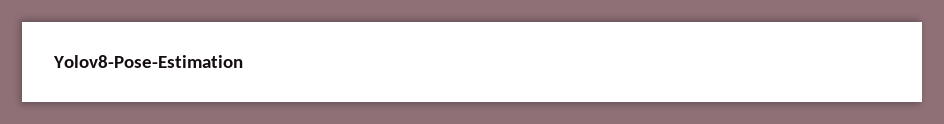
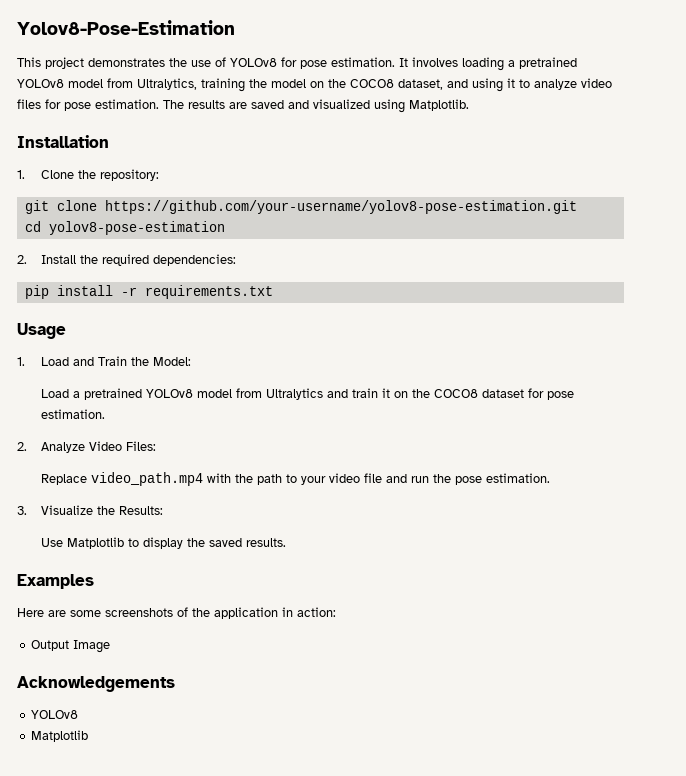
(243, 61) none -> [17,57,577,71] [17,78,612,92] [17,99,469,113] [17,135,109,148] [17,169,159,181] [24,200,577,214] [24,221,225,235] [17,254,236,266] [24,285,273,299] [17,323,66,339] [17,356,191,366] [40,388,574,400] [40,409,105,419] [17,441,156,453] [40,472,550,486] [17,505,163,515] [40,537,286,549] [17,574,94,589] [17,607,336,619] [31,640,111,653] [17,676,175,692] [31,710,79,719] [31,730,89,742] // This project demonstrates the use of YOLOv8 for pose estimation. It involves loading a pretrained YOLOv8 model from Ultralytics, training the model on the COCO8 dataset, and using it to analyze video files for pose estimation. The results are saved and visualized using Matplotlib. // Installation // 1. Clone the repository: // git clone https://github.com/your-username/yolov8-pose-estimation.git // cd yolov8-pose-estimation // 2. Install the required dependencies: // pip install -r requirements.txt // Usage // 1. Load and Train the Model: // Load a pretrained YOLOv8 model from Ultralytics and train it on the COCO8 dataset for pose estimation. // 2. Analyze Video Files: // Replace video_path.mp4 with the path to your video file and run the pose estimation. // 3. Visualize the Results: // Use Matplotlib to display the saved results. // Examples // Here are some screenshots of the application in action: // Output Image // Acknowledgements // YOLOv8 // Matplotlib

